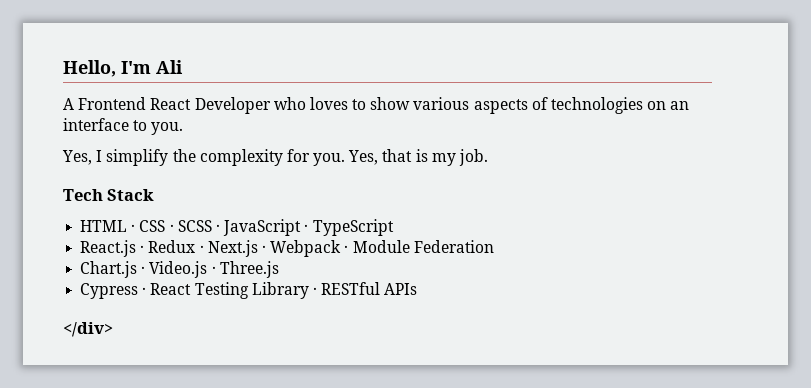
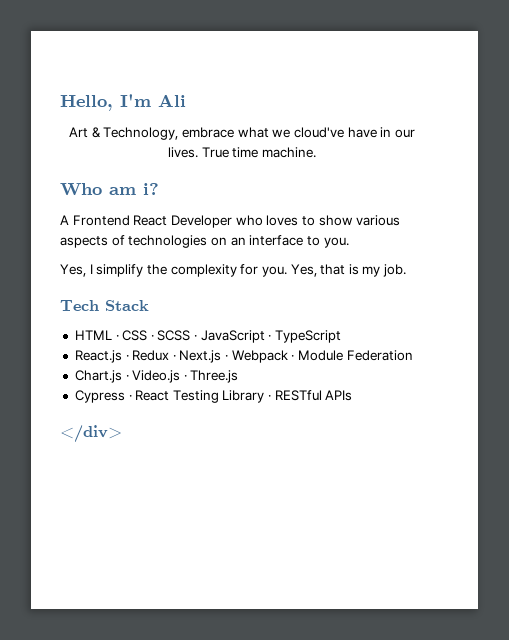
(183, 67) none -> [69,127,415,140] [168,147,316,158] [60,183,159,196] // Art & Technology, embrace what we cloud've have in our lives. True time machine. // Who am i?

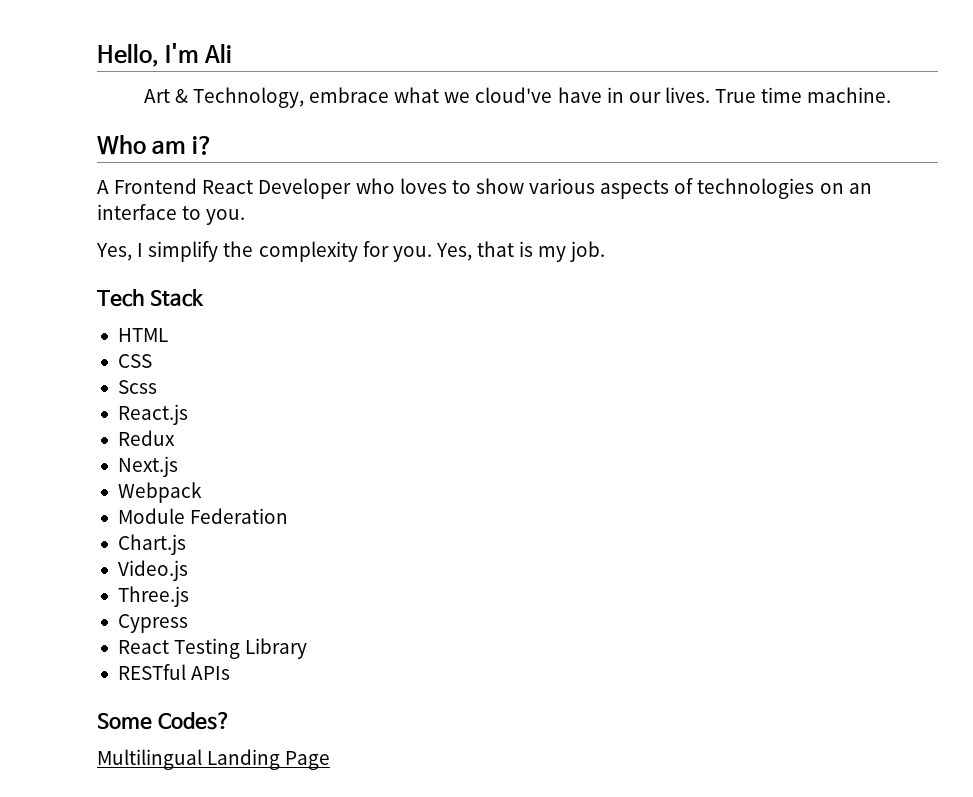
[115,334,119,340] · -> (168, 335) //
[150,330,342,343] · SCSS · JavaScript · TypeScript -> [117,380,157,394] // Scss
[125,354,129,360] · -> (188, 414) //
[172,354,176,360] · -> (175, 438) //
[225,354,229,360] · -> (178, 466) //
[291,354,295,360] · -> (202, 492) //
[125,374,129,380] · -> (186, 544) //
[183,374,187,380] · -> (188, 570) //
[128,394,132,400] · -> (188, 623) //
[268,394,272,400] · -> (308, 648) //
[60,425,122,443] </div> -> [97,712,231,730] [97,749,331,770] Some Codes? // Multilingual Landing Page

